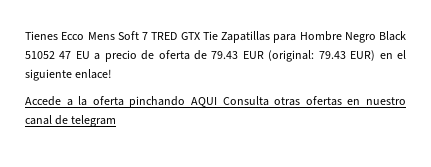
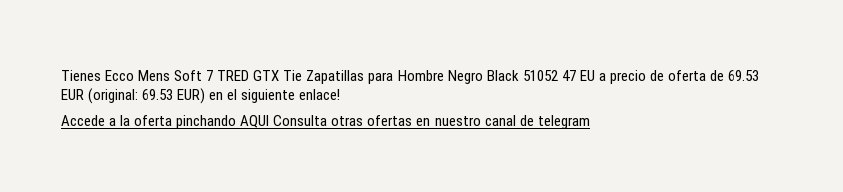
[211,51,239,59] 79.43 -> [728,70,760,81] 69.53
[318,51,346,59] 79.43 -> [142,89,174,100] 69.53

